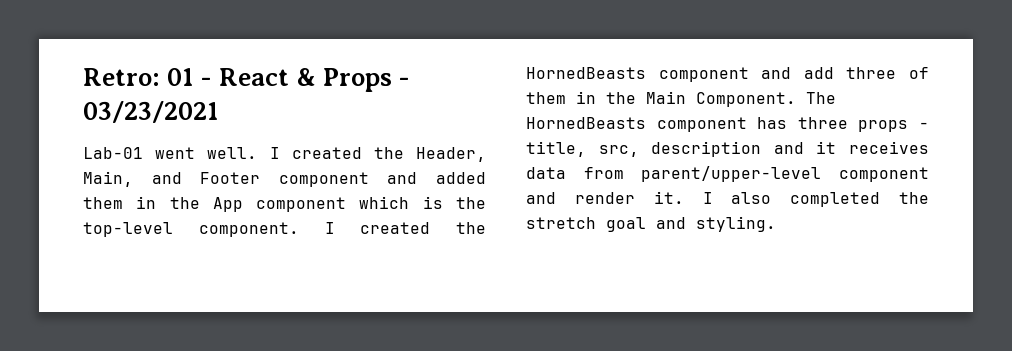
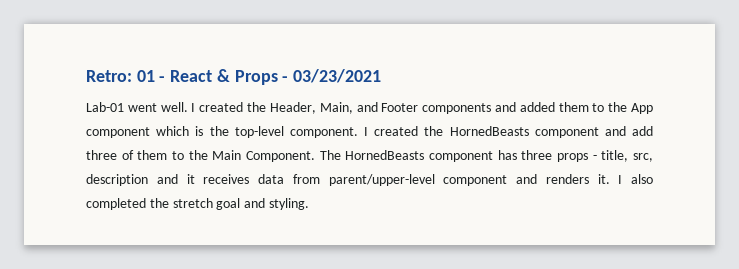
[278,172,369,187] component -> [422,103,492,114] components
[136,196,157,209] in -> [592,103,605,112] to
[576,91,596,104] in -> [172,151,184,160] to
[574,192,635,204] render -> [545,174,589,184] renders

